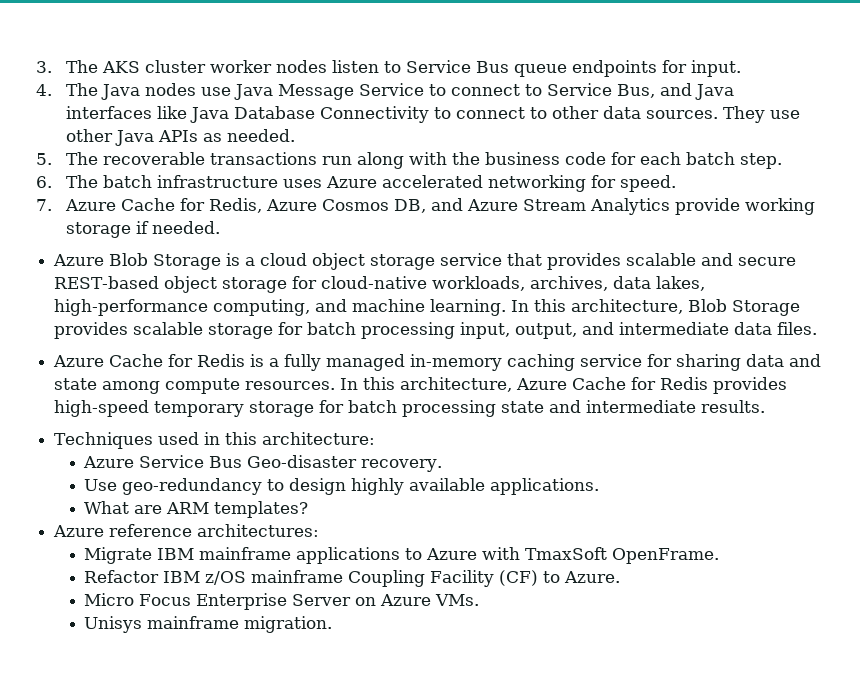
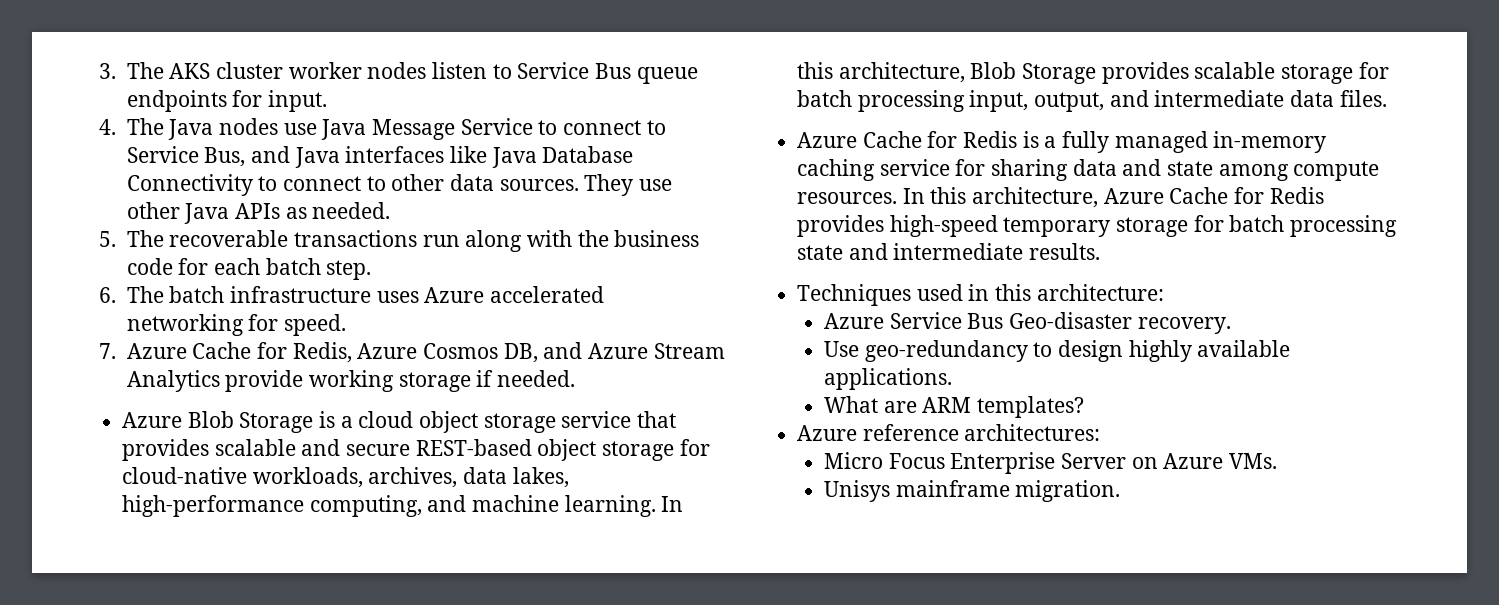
[84,547,720,564] [84,570,621,587] // Migrate IBM mainframe applications to Azure with TmaxSoft OpenFrame. // Refactor IBM z/OS mainframe Coupling Facility (CF) to Azure. -> (1101, 432) none

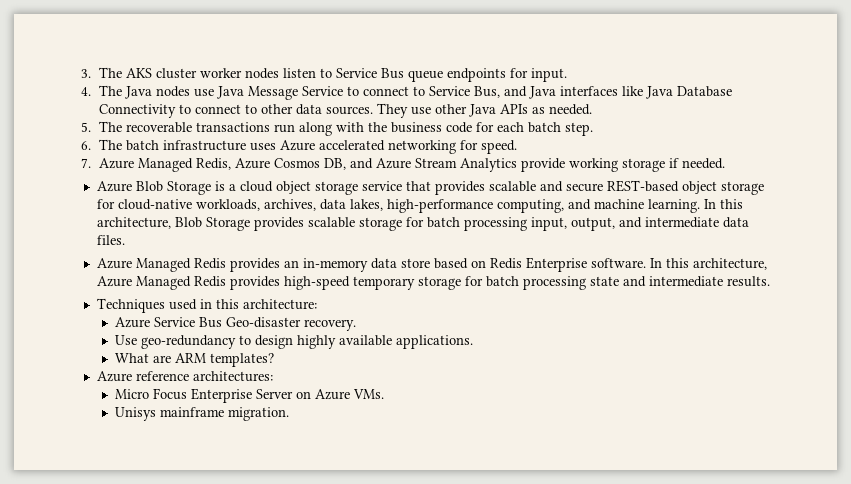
[192,342,287,359] Cache for -> [138,158,194,172] Managed
[862,131,1327,153] [797,159,1380,181] [797,192,898,204] Cache for Redis is a fully managed in-memory caching service for sharing data and state among compute resources. -> [135,257,646,272] Managed Redis provides an in-memory data store based on Redis Enterprise software.
[1169,187,1265,204] Cache for -> [135,276,191,290] Managed

